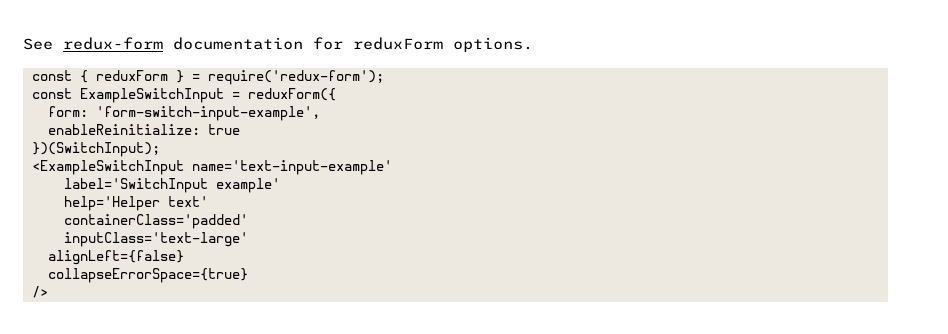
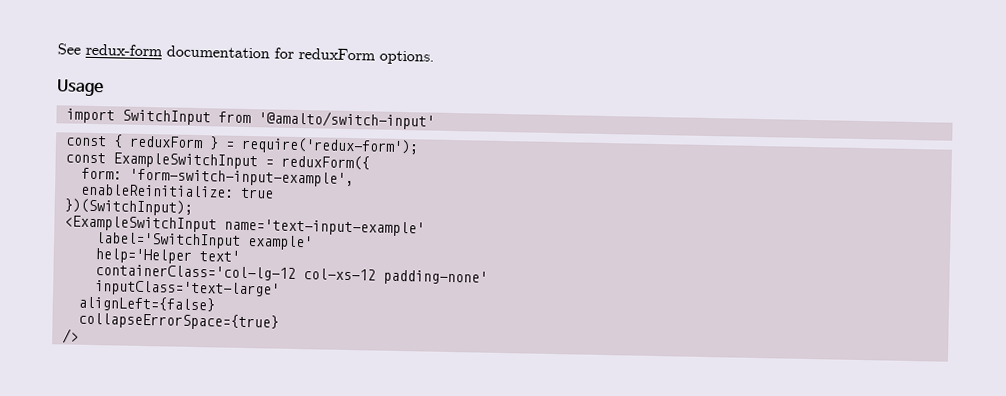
(533, 44) none -> [56,79,104,97] [65,108,435,130] // Usage // import SwitchInput from '@amalto/switch-input'
[63,214,248,229] containerClass='padded' -> [94,264,488,286] containerClass='col-lg-12 col-xs-12 padding-none'

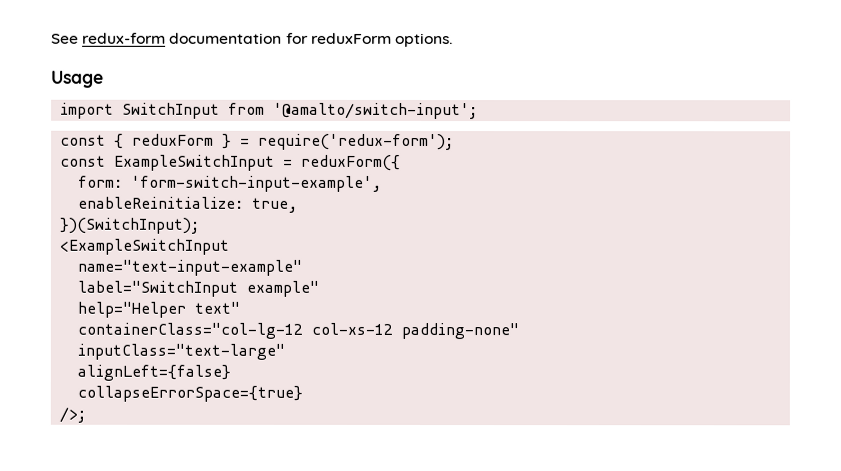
[257,110,435,130] '@amalto/switch-input' -> [273,102,479,120] '@amalto/switch-input';
[239,187,274,199] true -> [252,197,299,213] true,
[223,218,425,237] [94,232,313,251] [94,248,240,264] [94,264,488,286] [94,280,280,298] name='text-input-example' // label='SwitchInput example' // help='Helper text' // containerClass='col-lg-12 col-xs-12 padding-none' // inputClass='text-large' -> [77,259,303,276] [77,280,320,297] [77,301,241,318] [77,322,520,340] [77,343,286,360] // name="text-input-example" // label="SwitchInput example" // help="Helper text" // containerClass="col-lg-12 col-xs-12 padding-none" // inputClass="text-large"
[61,328,79,344] /> -> [59,406,87,423] />;

